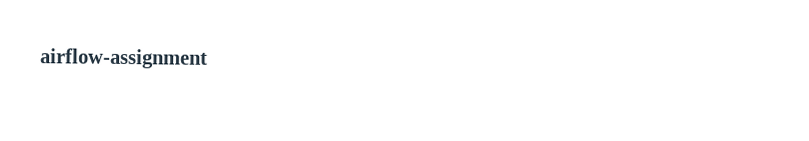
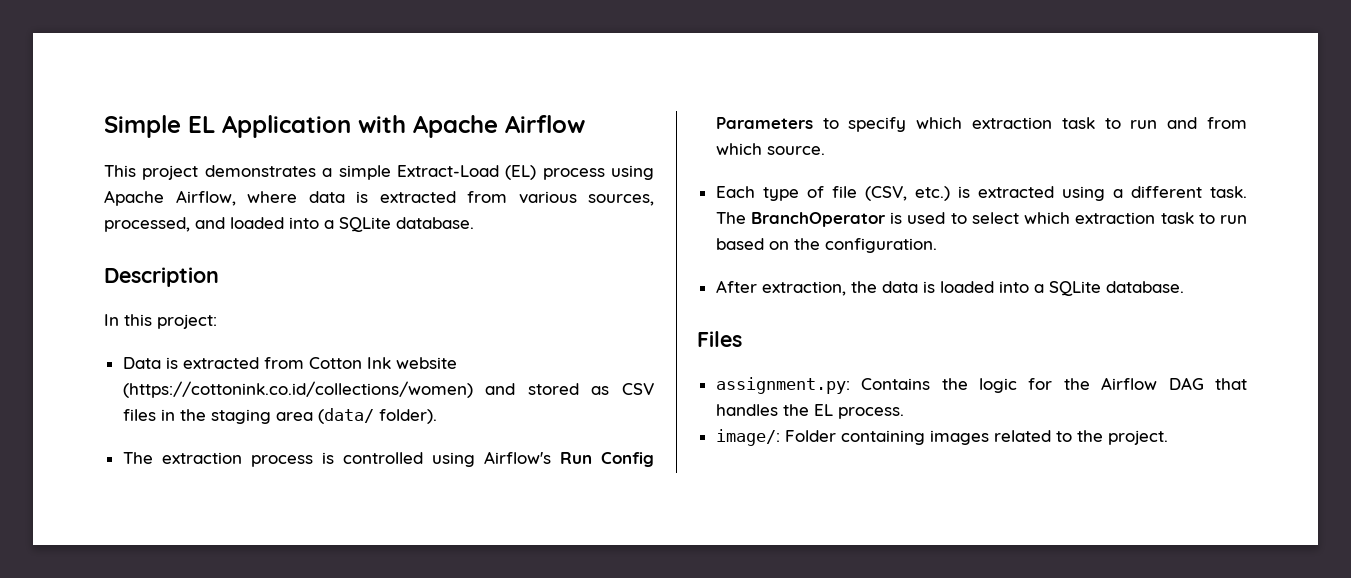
[40,48,208,69] airflow-assignment -> [104,115,585,138] [104,165,654,180] [104,190,654,206] [104,217,474,232] [104,267,219,287] [104,314,217,329] [122,357,457,369] [122,381,654,398] [122,408,437,424] [122,451,655,467] [715,117,1247,132] [715,143,825,155] [715,186,1247,201] [715,212,1247,227] [715,238,937,253] [715,280,1184,296] [697,331,742,347] [715,377,1247,394] [715,404,904,419] [715,429,1168,446] Simple EL Application with Apache Airflow // This project demonstrates a simple Extract-Load (EL) process using Apache Airflow, where data is extracted from various sources, processed, and loaded into a SQLite database. // Description // In this project: // Data is extracted from Cotton Ink website (https://cottonink.co.id/collections/women) and stored as CSV files in the staging area (data/ folder). // The extraction process is controlled using Airflow's Run Config Parameters to specify which extraction task to run and from which source. // Each type of file (CSV, etc.) is extracted using a different task. The BranchOperator is used to select which extraction task to run based on the configuration. // After extraction, the data is loaded into a SQLite database. // Files // assignment.py: Contains the logic for the Airflow DAG that handles the EL process. // image/: Folder containing images related to the project.

